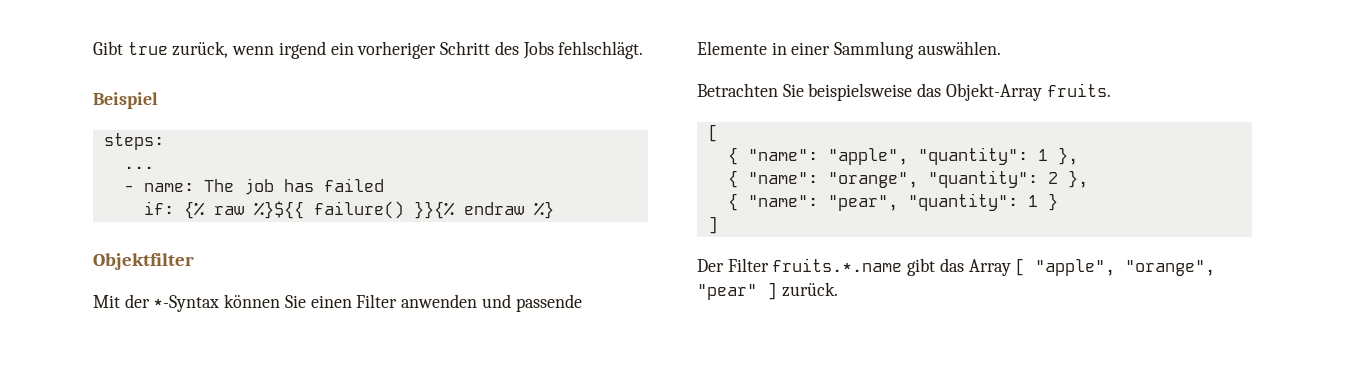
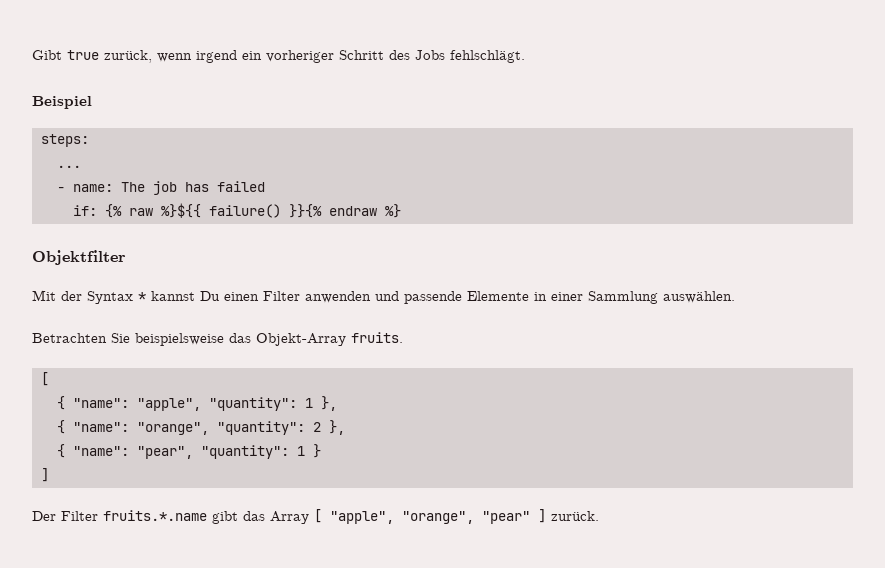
[153,294,306,312] *-Syntax können Sie -> [87,291,220,304] Syntax * kannst Du

